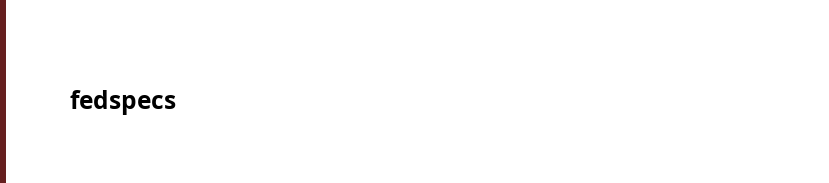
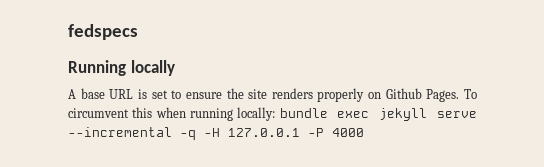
(176, 102) none -> [68,60,175,76] [68,88,478,102] [68,107,477,121] [68,127,364,140] // Running locally // A base URL is set to ensure the site renders properly on Github Pages. To circumvent this when running locally: bundle exec jekyll serve --incremental -q -H 127.0.0.1 -P 4000

